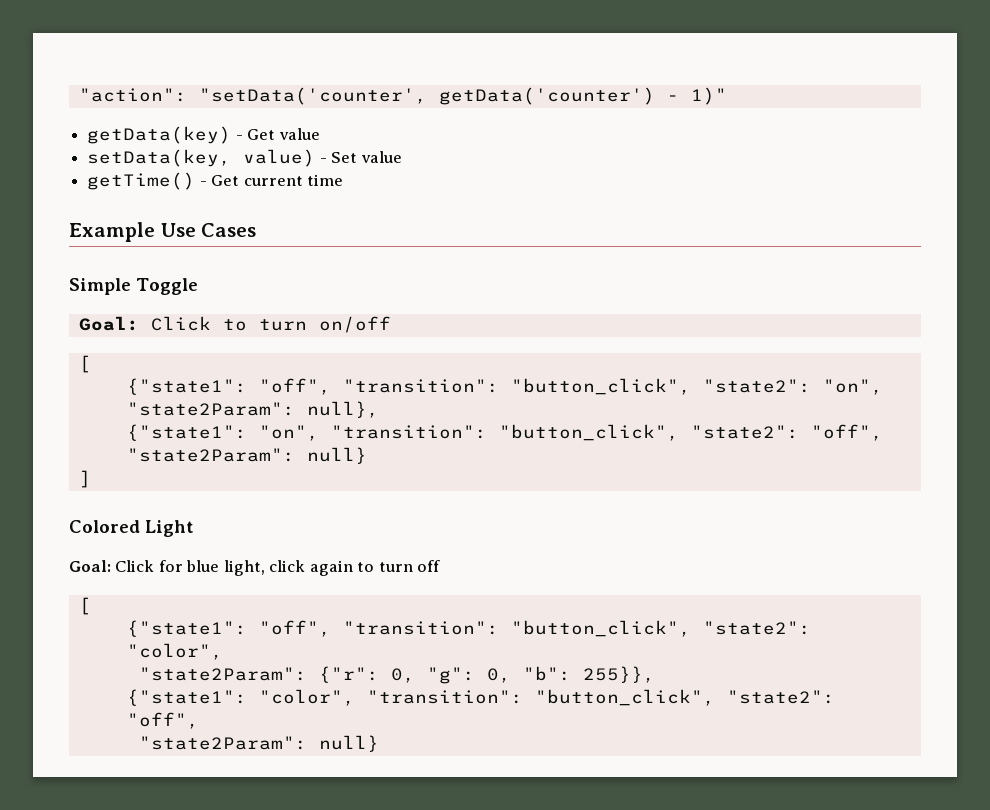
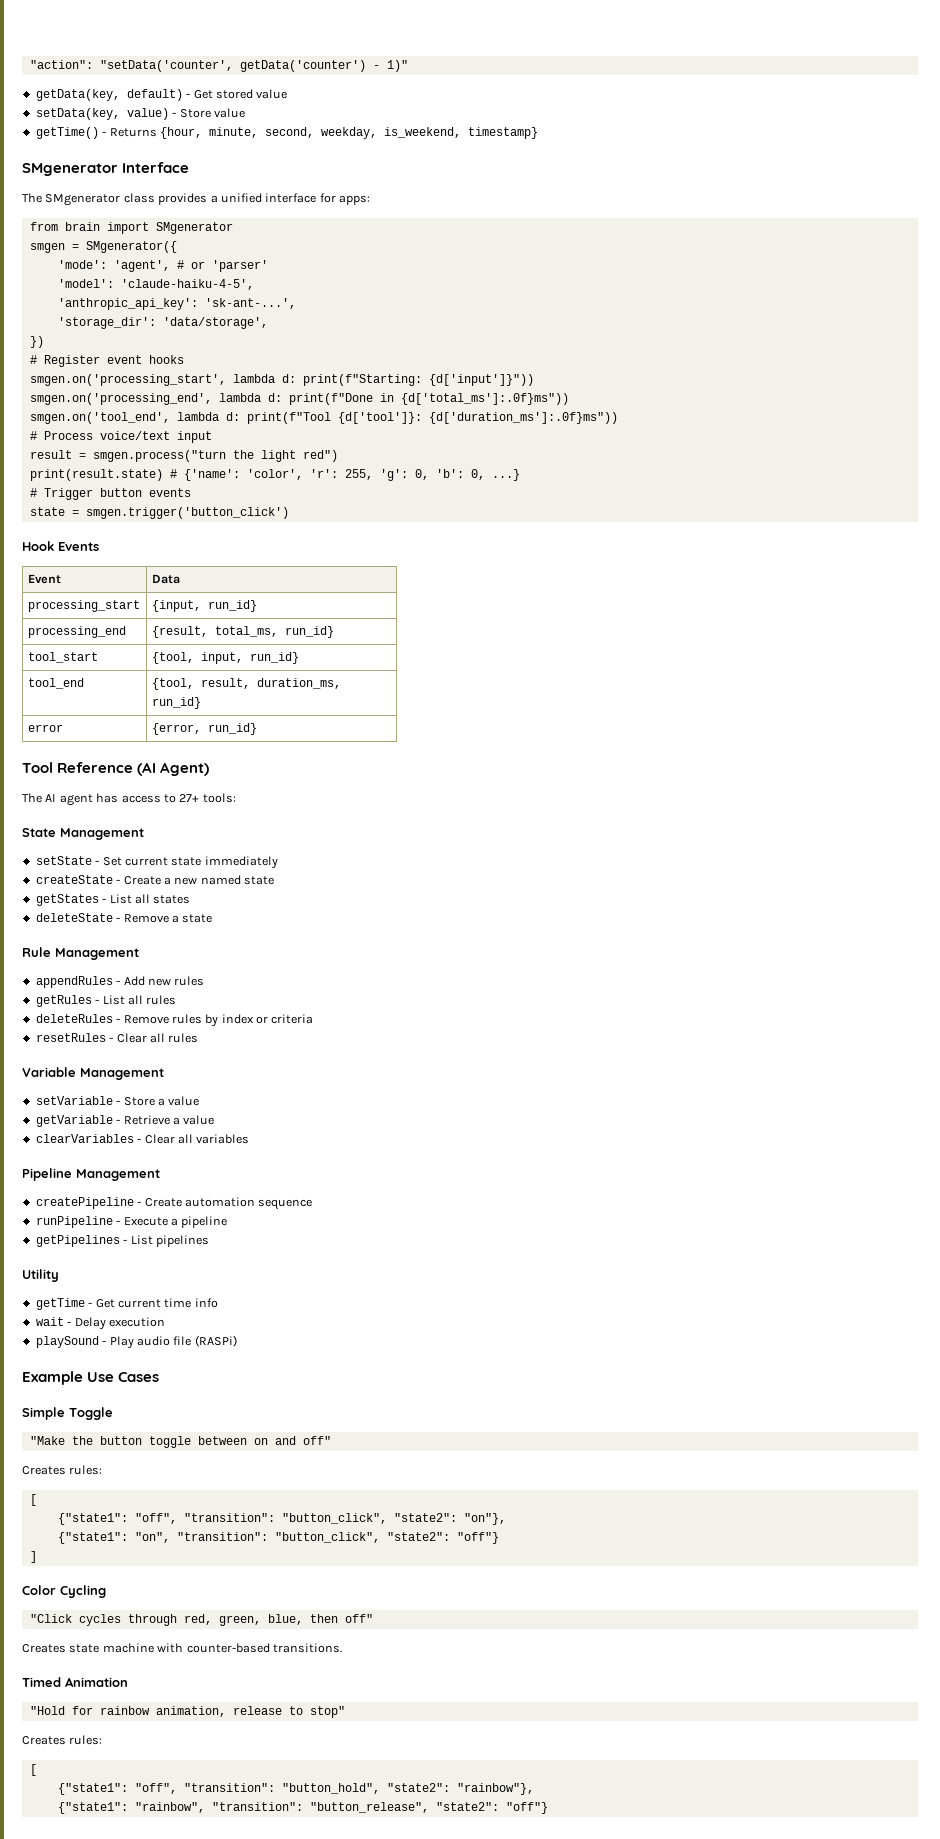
[87,126,276,144] getData(key) - Get -> [35,89,253,101] getData(key, default) - Get stored
[331,152,358,163] Set -> [179,109,211,118] Store
[211,174,343,186] Get current time -> [109,127,538,139] [22,162,190,176] [22,193,370,206] [29,222,233,234] [29,241,177,253] [57,260,268,272] [57,279,254,290] [57,298,296,310] [57,317,268,329] [29,336,44,348] [29,355,184,367] [29,374,534,386] [29,393,569,405] [29,412,618,424] [29,431,212,443] [29,450,338,462] [29,469,520,481] [29,488,191,500] [29,507,289,519] [22,541,99,551] [27,574,61,584] [151,574,180,584] [27,600,140,612] [151,600,257,612] [27,626,126,638] [151,626,334,638] [27,652,98,663] [151,652,299,664] [27,678,84,689] [151,678,341,690] [151,697,201,709] [27,724,63,732] [151,723,257,735] [22,762,210,776] [22,793,236,806] [22,828,144,840] [35,856,278,869] [35,875,274,885] [35,894,191,906] [35,913,213,923] [22,947,139,960] [35,976,205,988] [35,995,177,1007] [35,1014,314,1027] [35,1033,199,1043] [22,1067,164,1080] [35,1096,200,1106] [35,1115,215,1127] [35,1134,250,1144] [22,1168,160,1181] [35,1197,313,1210] [35,1216,228,1228] [35,1235,209,1247] [22,1269,59,1282] [35,1298,218,1310] [35,1317,165,1330] [35,1335,237,1349] Returns {hour, minute, second, weekday, is_weekend, timestamp} // SMgenerator Interface // The SMgenerator class provides a unified interface for apps: // from brain import SMgenerator // smgen = SMgenerator({ // 'mode': 'agent', # or 'parser' // 'model': 'claude-haiku-4-5', // 'anthropic_api_key': 'sk-ant-...', // 'storage_dir': 'data/storage', // }) // # Register event hooks // smgen.on('processing_start', lambda d: print(f"Starting: {d['input']}")) // smgen.on('processing_end', lambda d: print(f"Done in {d['total_ms']:.0f}ms")) // smgen.on('tool_end', lambda d: print(f"Tool {d['tool']}: {d['duration_ms']:.0f}ms")) // # Process voice/text input // result = smgen.process("turn the light red") // print(result.state) # {'name': 'color', 'r': 255, 'g': 0, 'b': 0, ...} // # Trigger button events // state = smgen.trigger('button_click') // Hook Events // Event | Data // processing_start | {input, run_id} // processing_end | {result, total_ms, run_id} // tool_start | {tool, input, run_id} // tool_end | {tool, result, duration_ms, run_id} // error | {error, run_id} // Tool Reference (AI Agent) // The AI agent has access to 27+ tools: // State Management // setState - Set current state immediately // createState - Create a new named state // getStates - List all states // deleteState - Remove a state // Rule Management // appendRules - Add new rules // getRules - List all rules // deleteRules - Remove rules by index or criteria // resetRules - Clear all rules // Variable Management // setVariable - Store a value // getVariable - Retrieve a value // clearVariables - Clear all variables // Pipeline Management // createPipeline - Create automation sequence // runPipeline - Execute a pipeline // getPipelines - List pipelines // Utility // getTime - Get current time info // wait - Delay execution // playSound - Play audio file (RASPi)
[78,316,391,333] [78,355,91,373] [126,378,883,395] [126,401,379,418] Goal: Click to turn on/off // [ // {"state1": "off", "transition": "button_click", "state2": "on", "state2Param": null}, -> [29,1436,331,1448] [22,1465,103,1475] [29,1494,37,1506] [57,1513,506,1525] "Make the button toggle between on and off" // Creates rules: // [ // {"state1": "off", "transition": "button_click", "state2": "on"},
[810,424,883,441] [126,447,367,464] [78,470,91,488] [69,520,194,537] [69,560,441,576] [78,597,91,615] [126,620,811,637] [126,643,223,660] [138,666,655,684] [126,689,835,706] [126,712,199,729] [138,735,379,752] "off", "state2Param": null} // ] // Colored Light // Goal: Click for blue light, click again to turn off // [ // {"state1": "off", "transition": "button_click", "state2": "color", // "state2Param": {"r": 0, "g": 0, "b": 255}}, // {"state1": "color", "transition": "button_click", "state2": "off", // "state2Param": null} -> [456,1532,499,1544] [29,1551,37,1563] [22,1585,106,1598] [29,1614,373,1626] [22,1643,342,1653] [22,1677,128,1687] [29,1706,345,1718] [22,1735,103,1745] [29,1764,37,1776] [57,1783,534,1795] [57,1802,548,1814] "off"} // ] // Color Cycling // "Click cycles through red, green, blue, then off" // Creates state machine with counter-based transitions. // Timed Animation // "Hold for rainbow animation, release to stop" // Creates rules: // [ // {"state1": "off", "transition": "button_hold", "state2": "rainbow"}, // {"state1": "rainbow", "transition": "button_release", "state2": "off"}

